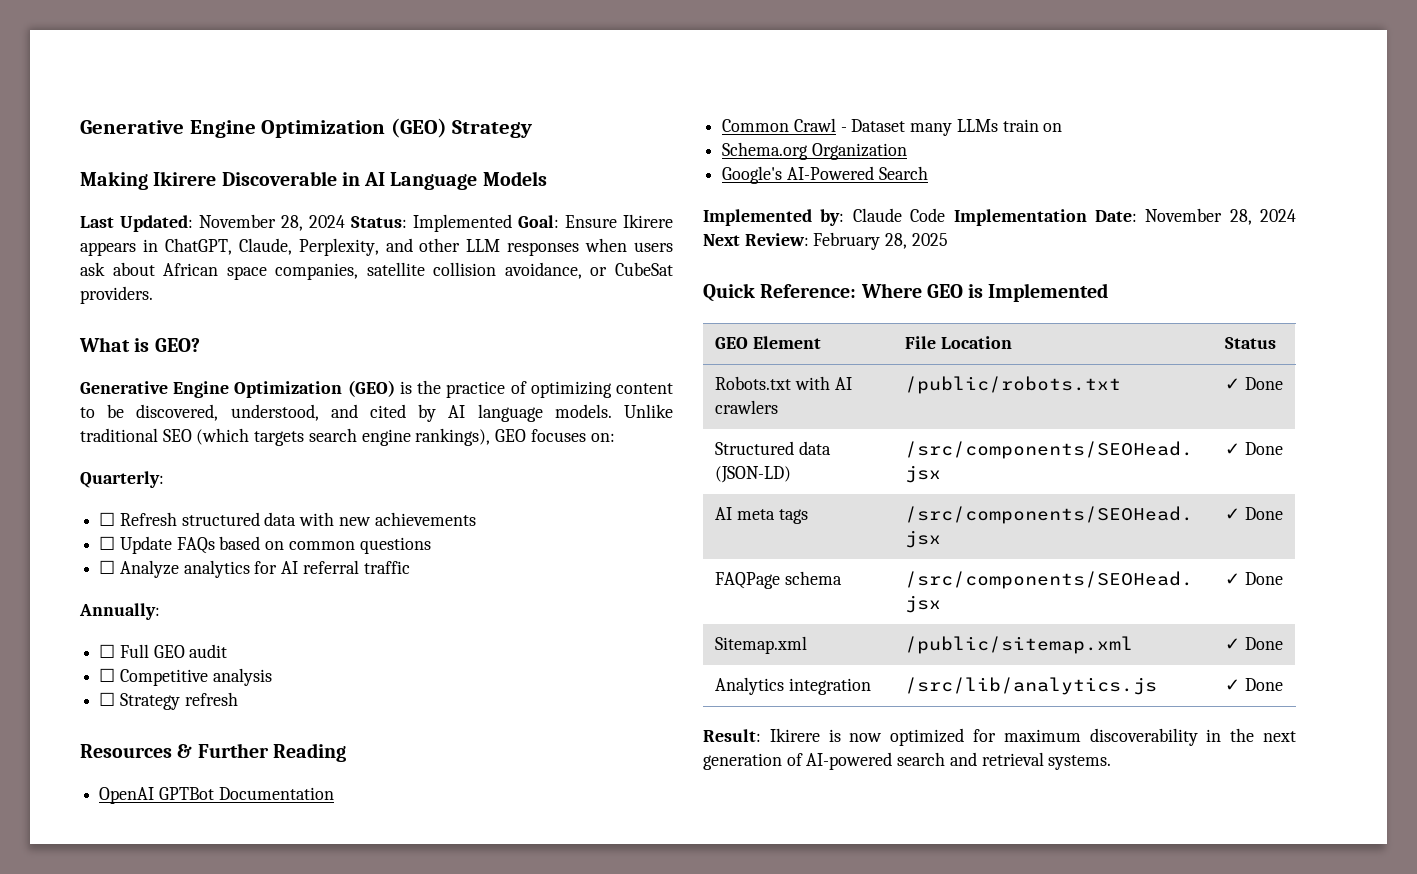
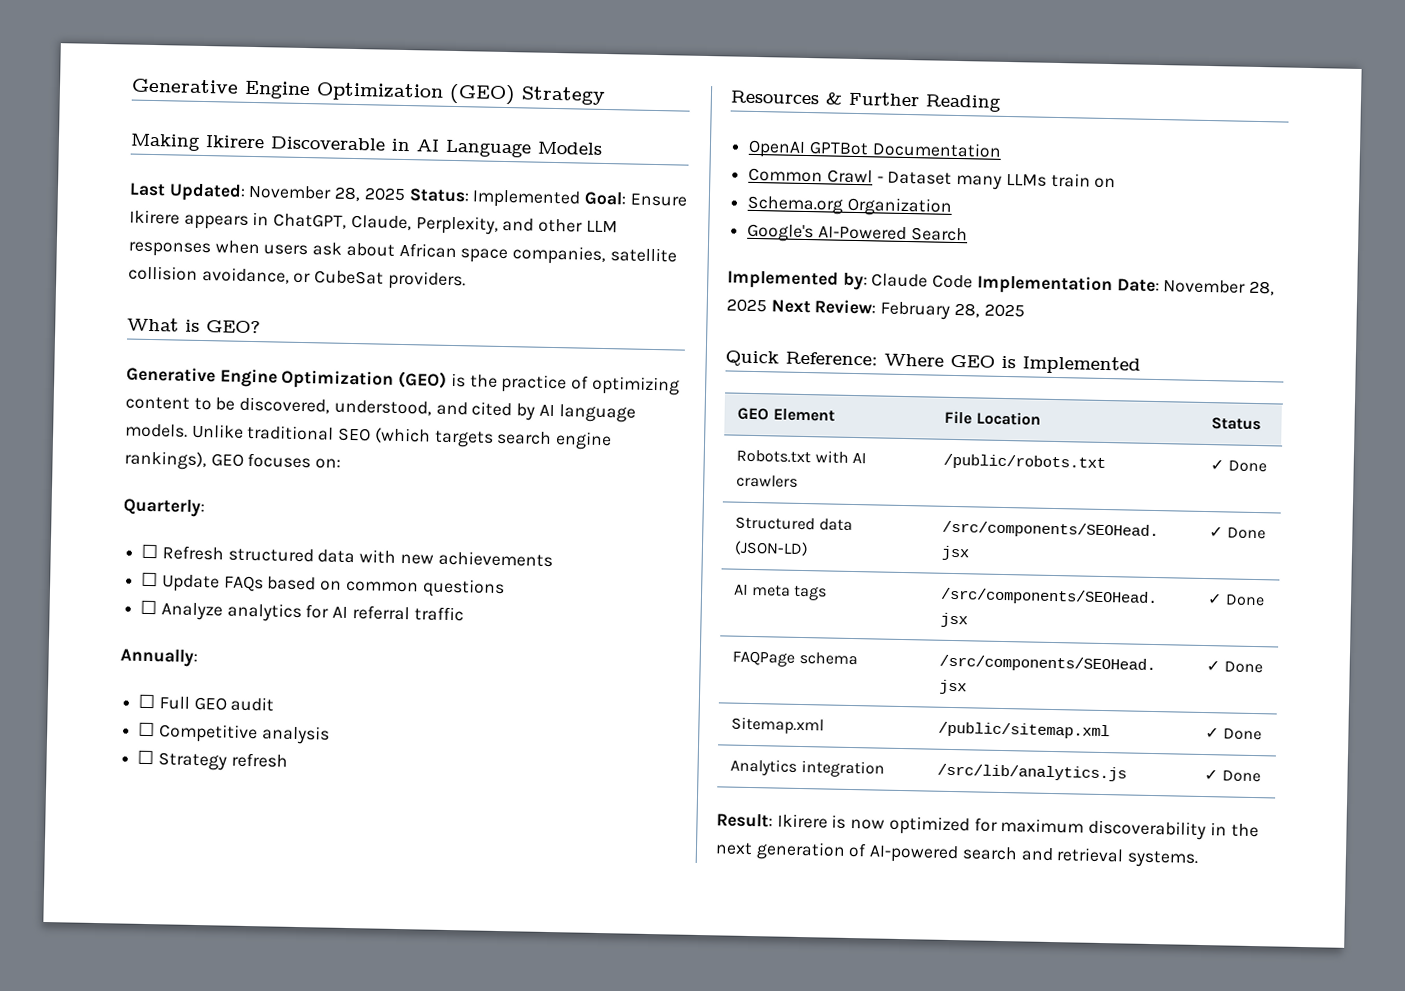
[309,215,345,228] 2024 -> [363,187,406,202] 2025
[1260,209,1296,222] 2024 -> [726,298,767,313] 2025

